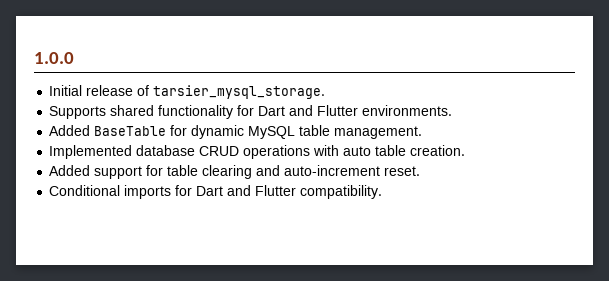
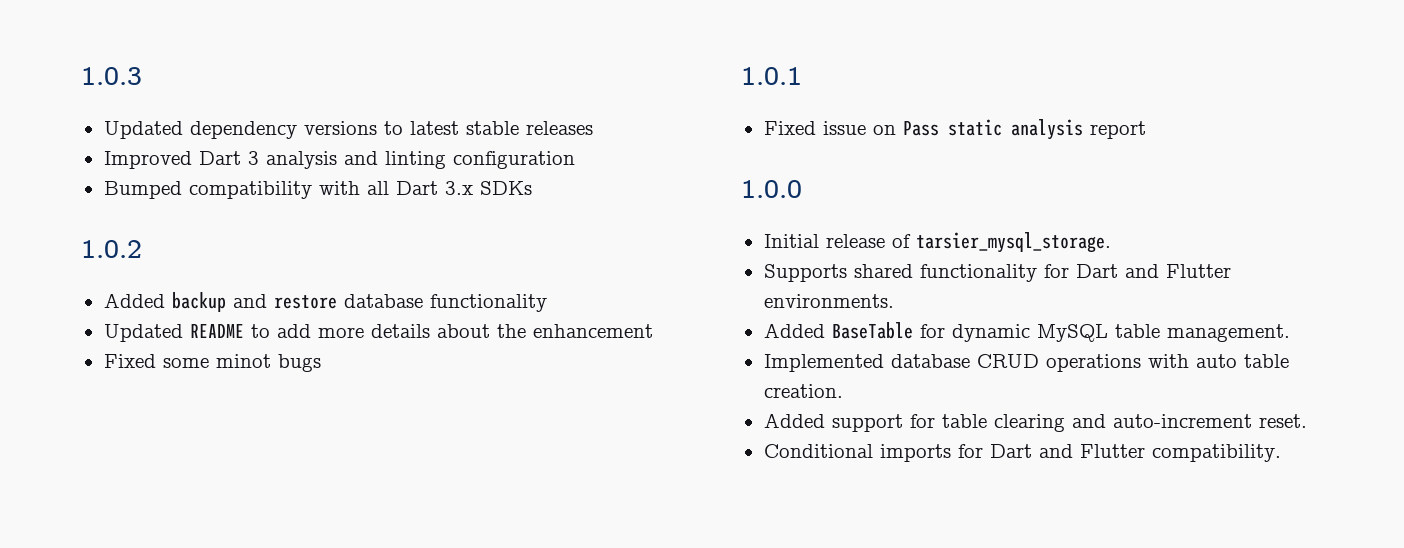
(34, 58) none -> [81,67,142,85] [103,121,593,139] [103,151,575,169] [103,181,532,199] [81,240,142,258] [103,292,547,312] [103,324,653,342] [103,354,321,372] [741,67,802,85] [763,119,1146,140] 1.0.3 // Updated dependency versions to latest stable releases // Improved Dart 3 analysis and linting configuration // Bumped compatibility with all Dart 3.x SDKs // 1.0.2 // Added backup and restore database functionality // Updated README to add more details about the enhancement // Fixed some minot bugs // 1.0.1 // Fixed issue on Pass static analysis report //

